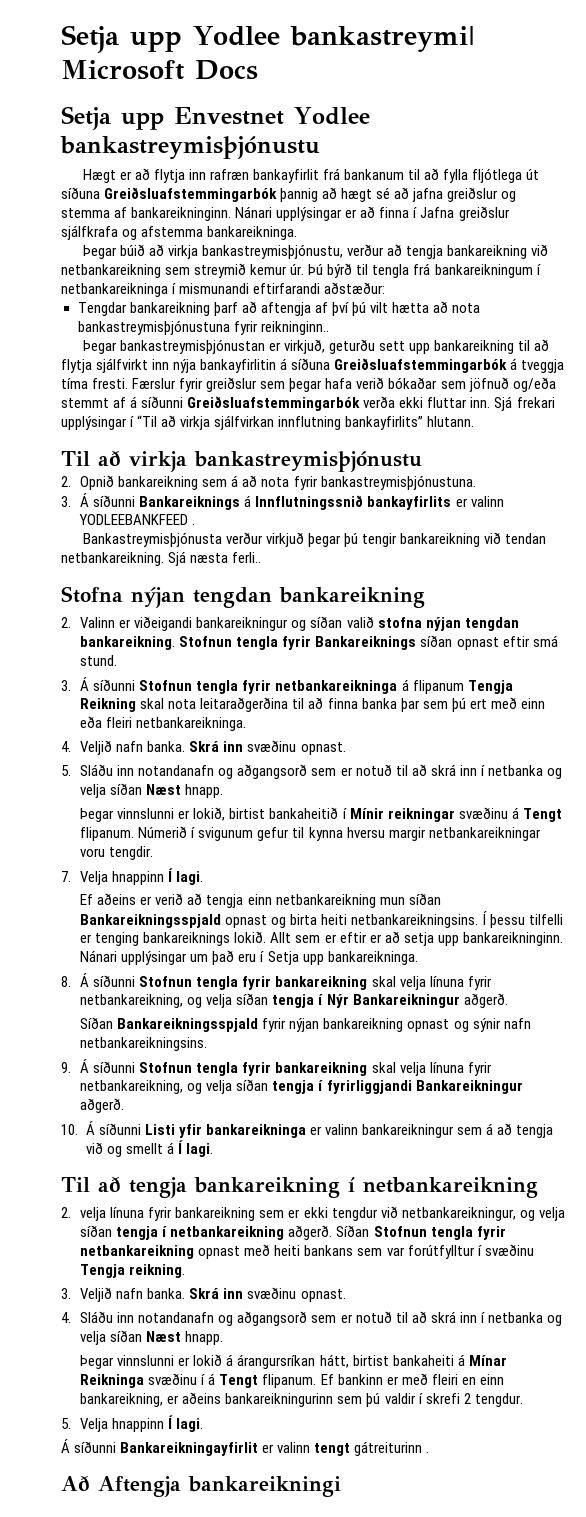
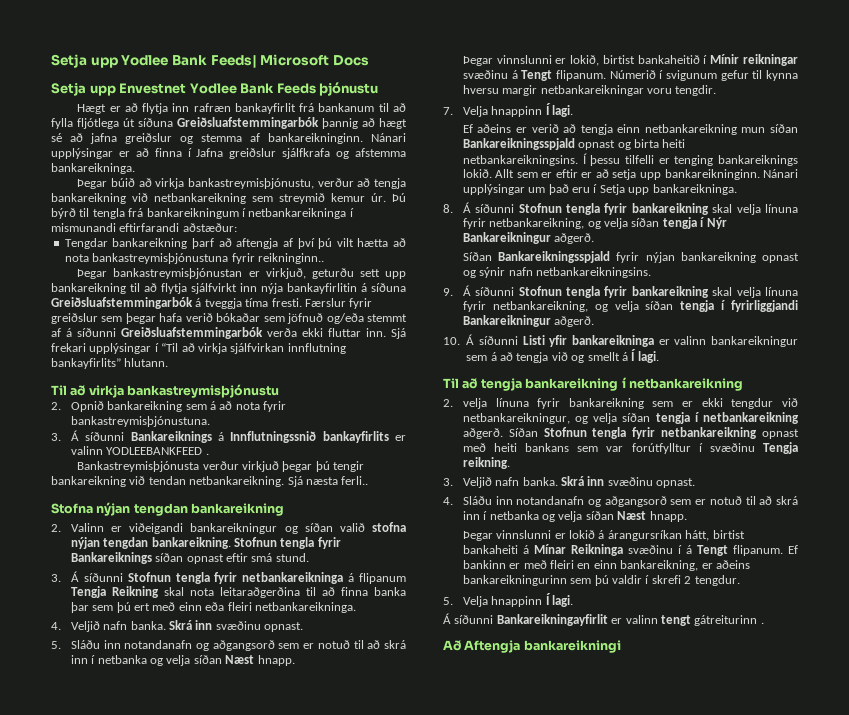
[289,26,475,52] bankastreymi| -> [171,55,257,68] Bank Feeds|
[60,136,320,160] bankastreymisþjónustu -> [240,82,379,96] Bank Feeds þjónustu

